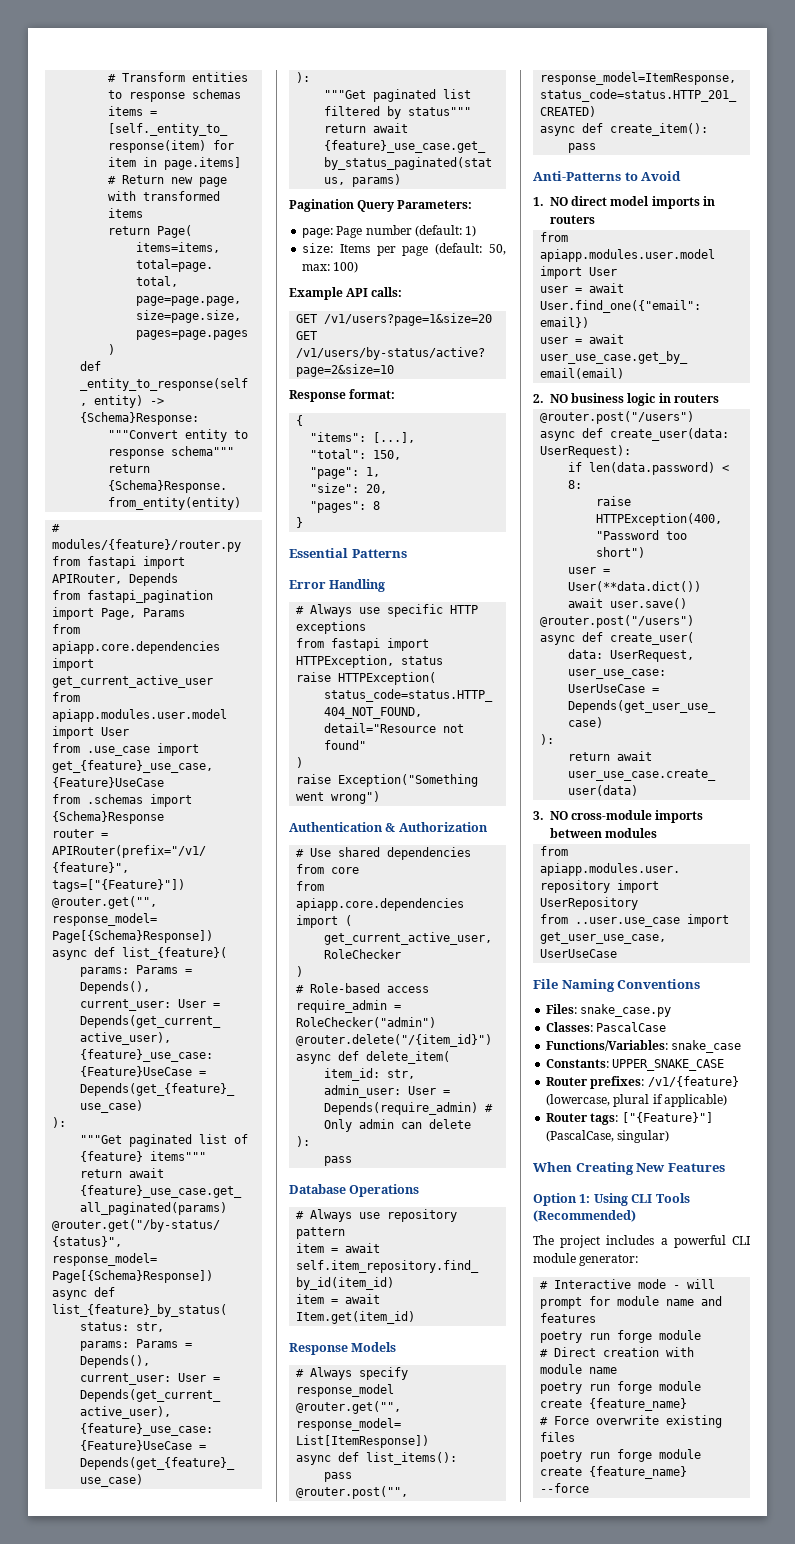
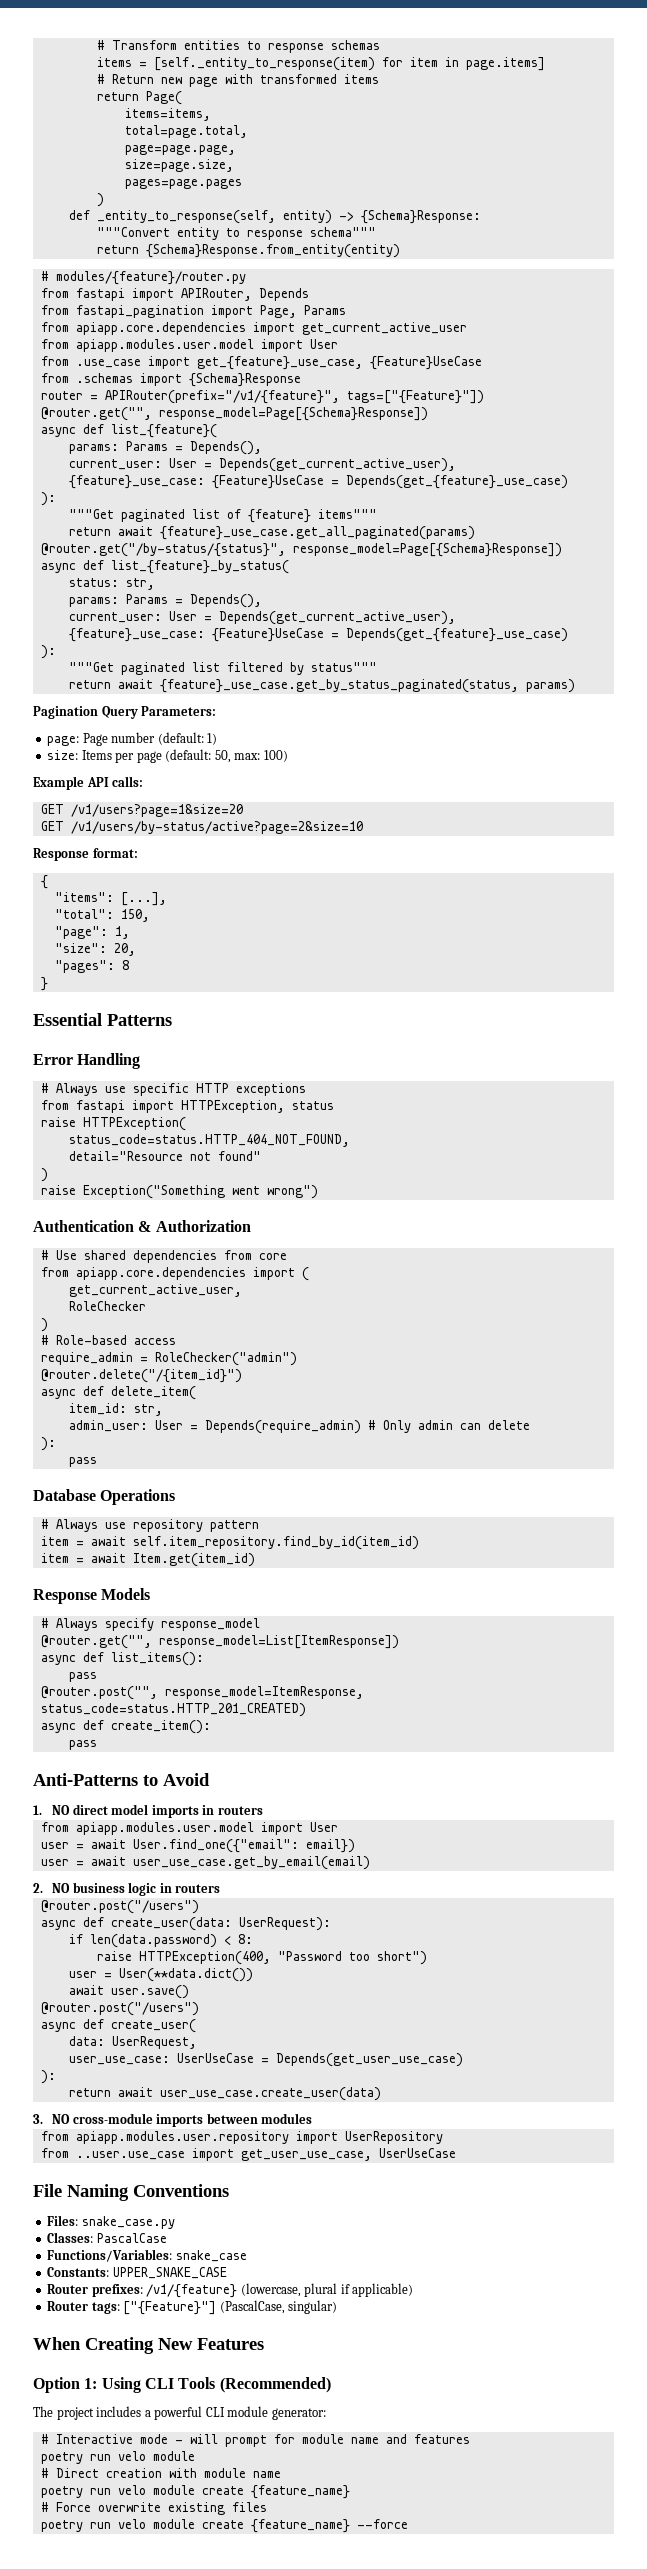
[617,1330,653,1343] forge -> [117,2451,146,2461] velo
[617,1381,653,1394] forge -> [117,2485,146,2495] velo
[617,1449,653,1462] forge -> [117,2519,146,2529] velo

